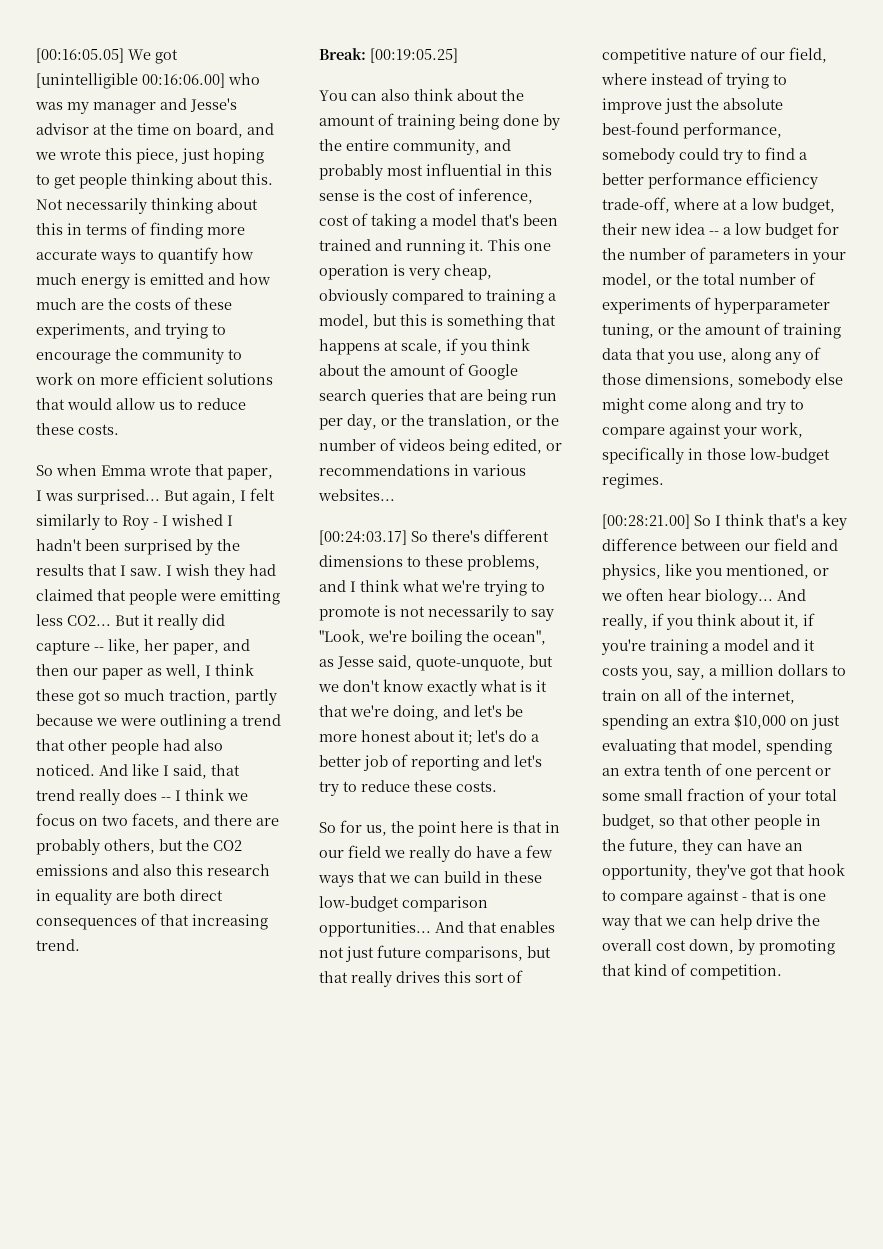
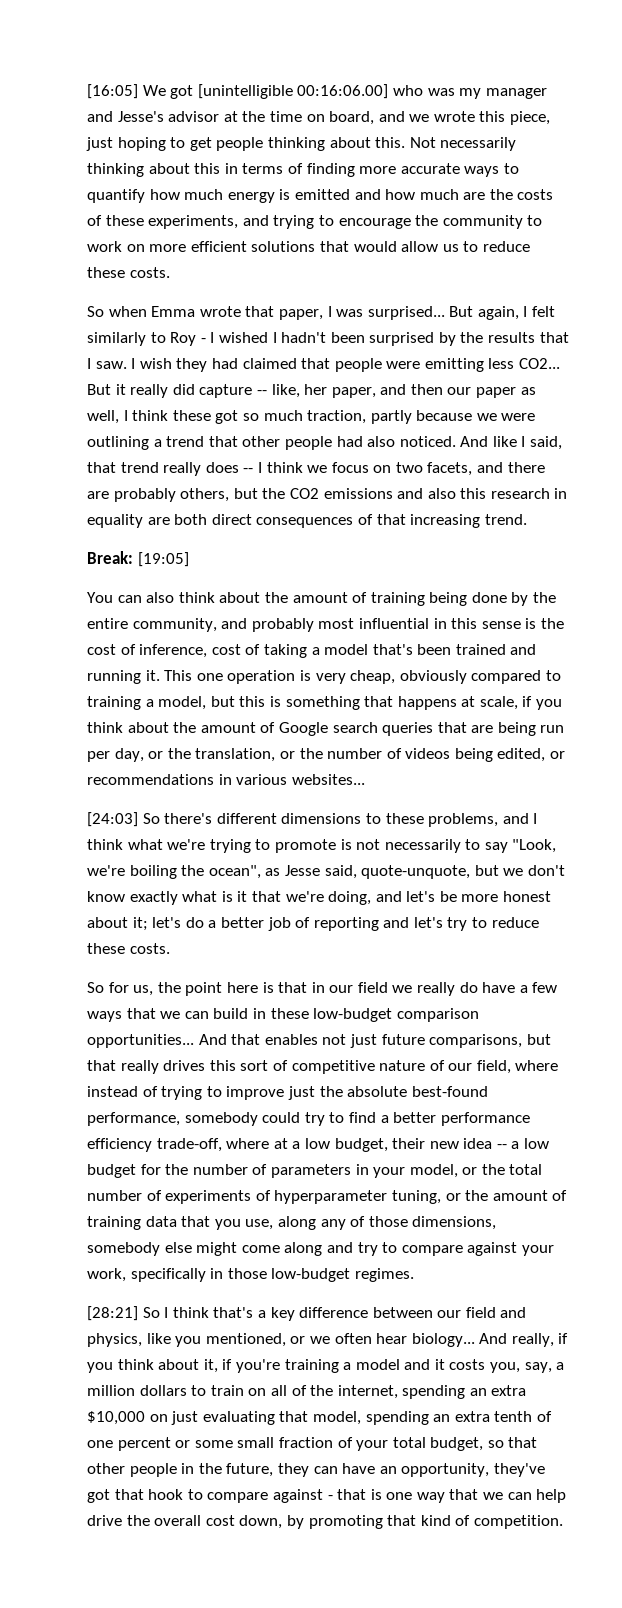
[36,48,124,63] [00:16:05.05] -> [87,84,138,99] [16:05]
[370,48,458,63] [00:19:05.25] -> [137,552,189,567] [19:05]
[319,530,407,545] [00:24:03.17] -> [87,812,138,827] [24:03]
[602,514,690,529] [00:28:21.00] -> [87,1306,138,1321] [28:21]

